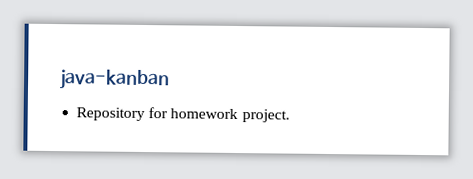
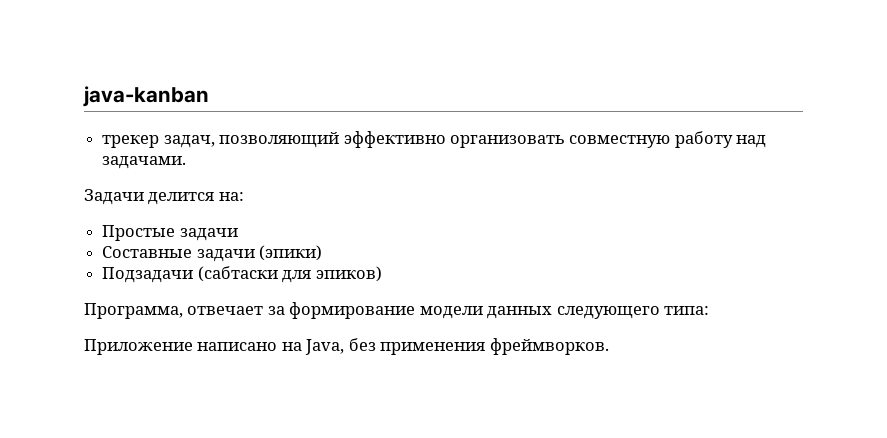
[76,107,290,123] Repository for homework project. -> [102,131,767,148] [102,156,187,169] [84,189,244,205] [102,225,238,241] [102,245,323,262] [102,266,382,283] [84,302,710,319] [84,338,609,355] трекер задач, позволяющий эффективно организовать совместную работу над задачами. // Задачи делится на: // Простые задачи // Составные задачи (эпики) // Подзадачи (сабтаски для эпиков) // Программа, отвечает за формирование модели данных следующего типа: // Приложение написано на Java, без применения фреймворков.

